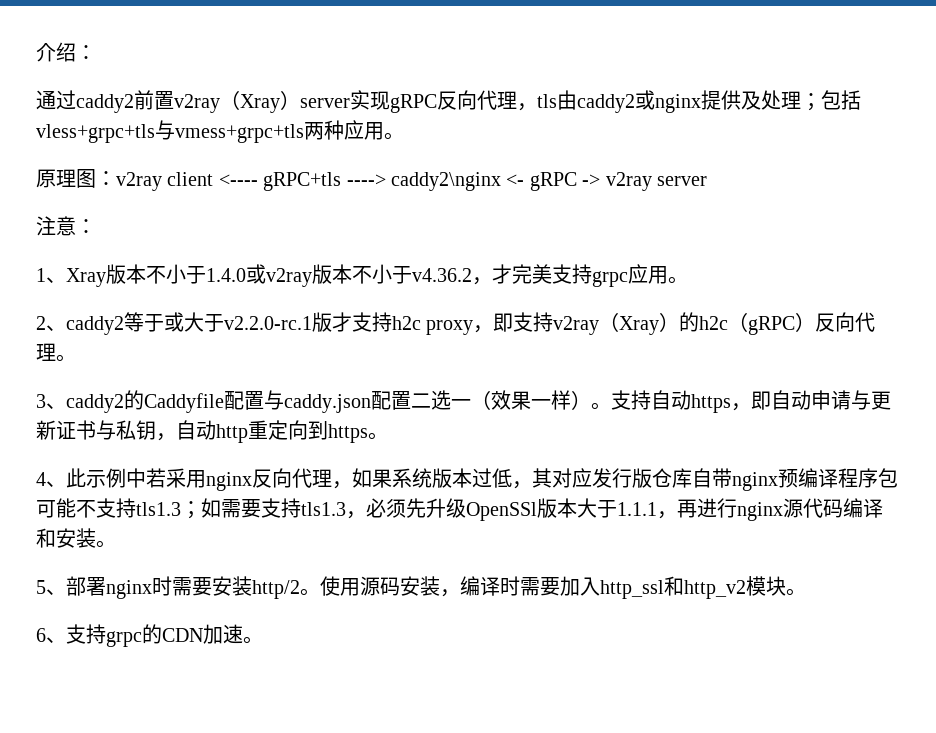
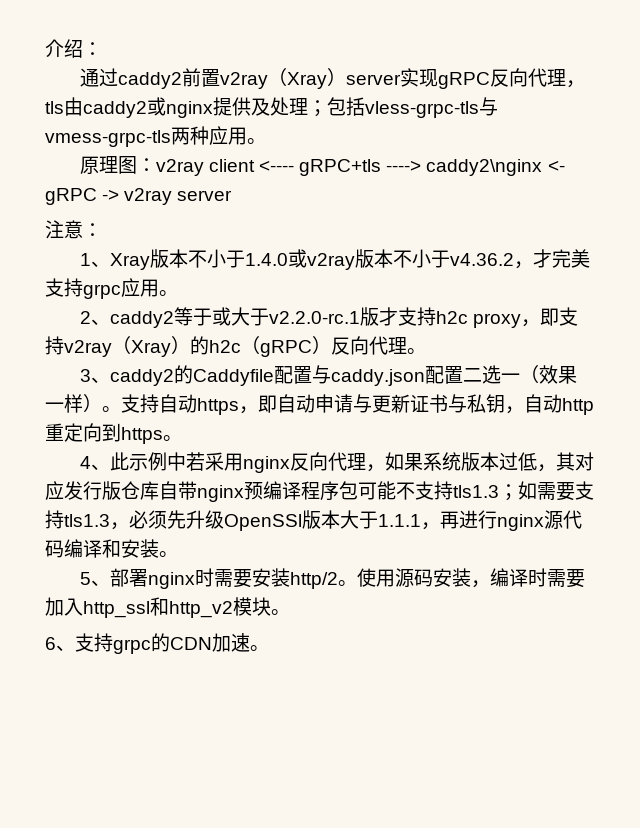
[36,120,304,143] vless+grpc+tls与vmess+grpc+tls -> [365,97,498,118] [45,130,171,147] vless-grpc-tls与vmess-grpc-tls

